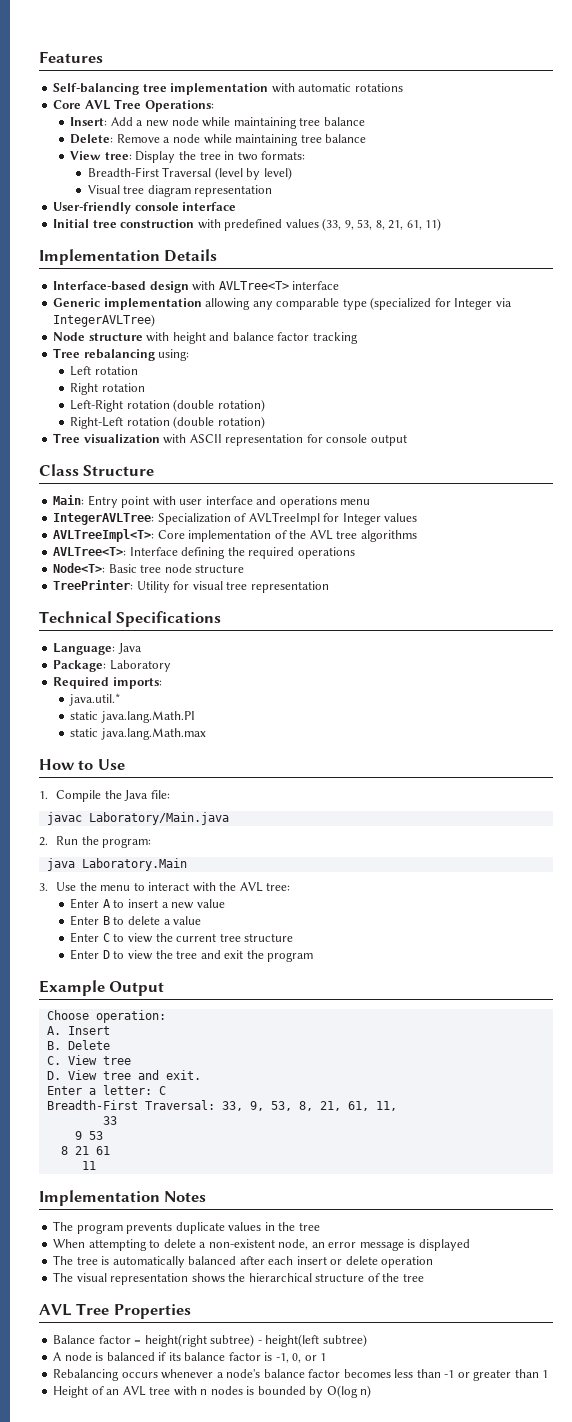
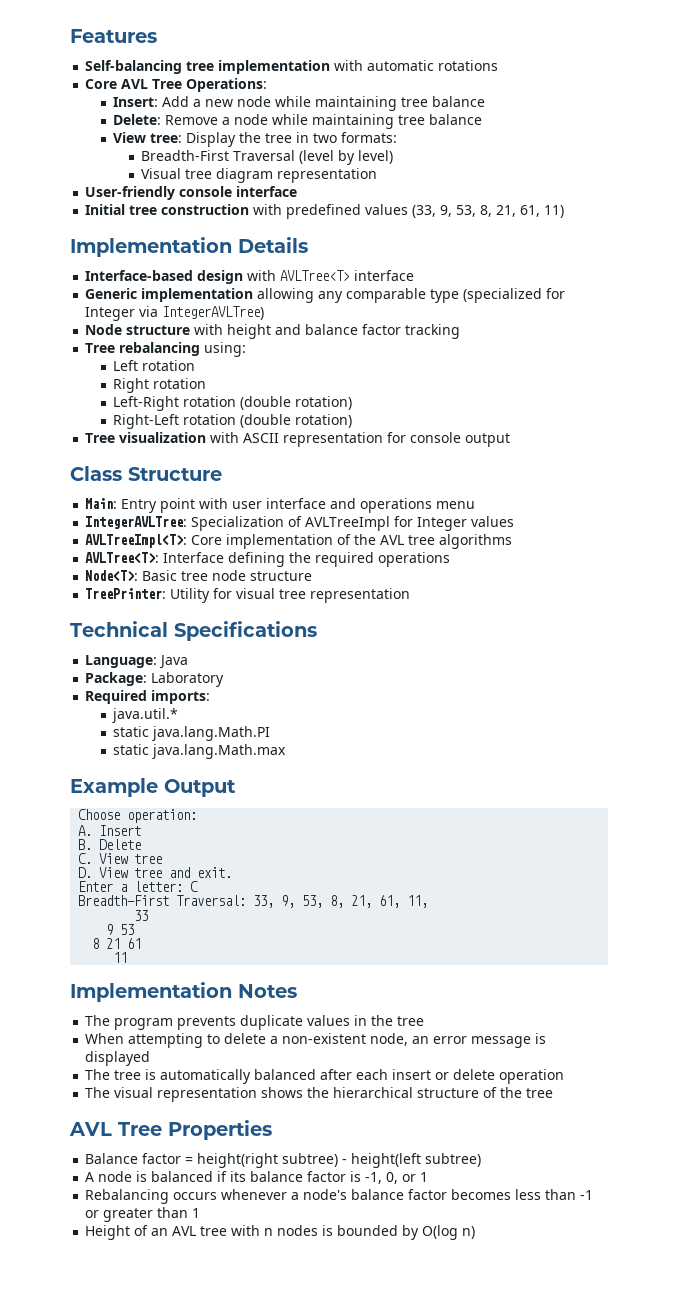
[39,759,125,770] [39,790,170,802] [46,812,229,825] [39,836,152,848] [46,858,187,871] [39,882,291,892] [70,898,225,909] [70,915,202,926] [70,932,294,943] [70,949,314,962] // How to Use // 1. Compile the Java file: // javac Laboratory/Main.java // 2. Run the program: // java Laboratory.Main // 3. Use the menu to interact with the AVL tree: // Enter A to insert a new value // Enter B to delete a value // Enter C to view the current tree structure // Enter D to view the tree and exit the program -> (287, 751) none

